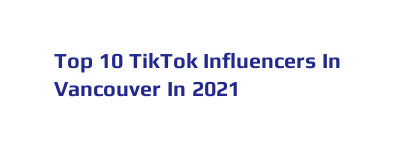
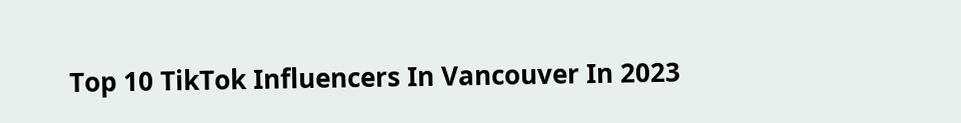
[191,81,240,97] 2021 -> [620,62,682,83] 2023

